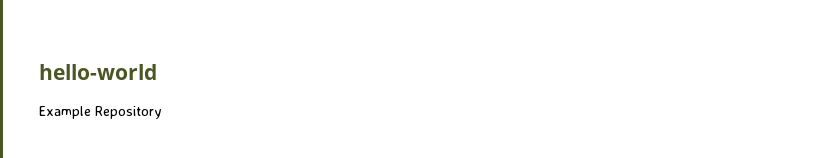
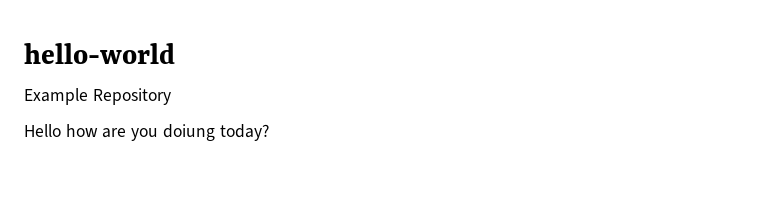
(162, 112) none -> [24,124,269,141] // Hello how are you doiung today?

